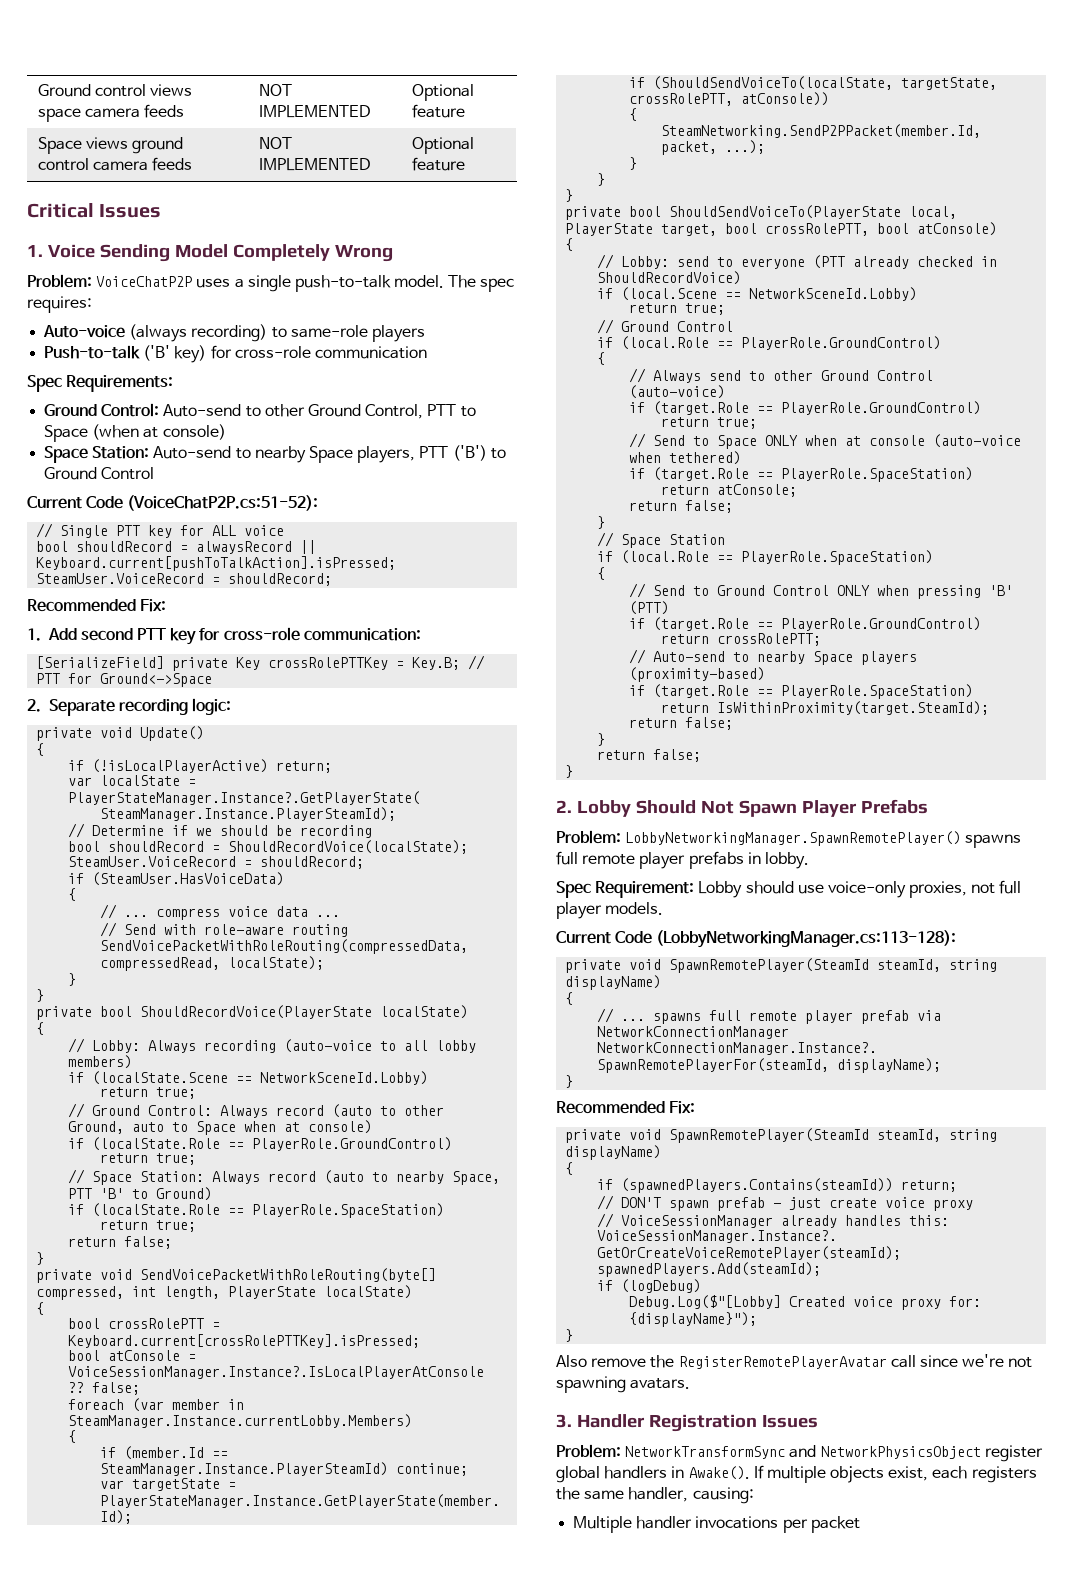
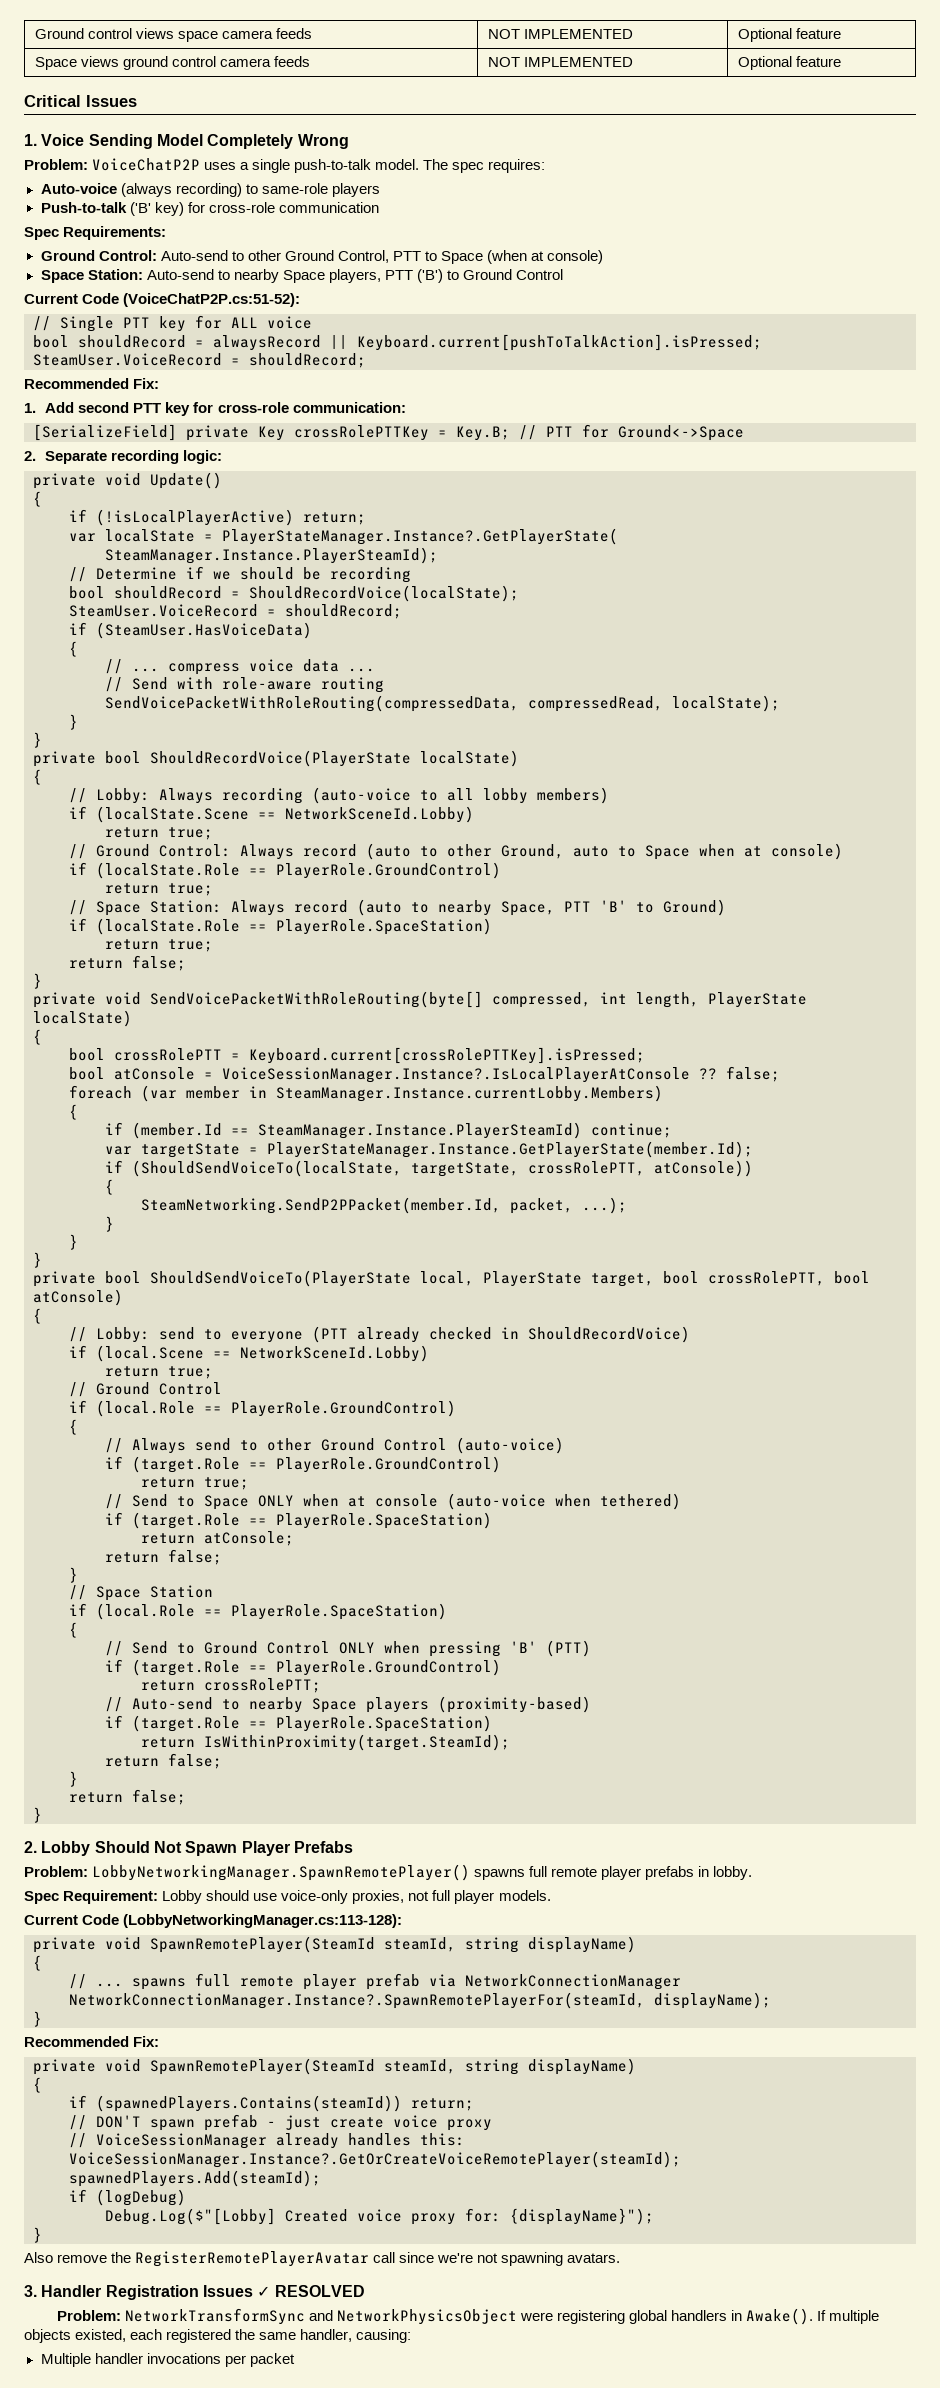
(818, 1421) none -> [257,2285,365,2297] ✓ RESOLVED
[984,1445,1043,1462] register -> [519,2310,626,2324] were registering
[888,1466,1037,1483] exist, each registers -> [75,2329,232,2343] existed, each registered

